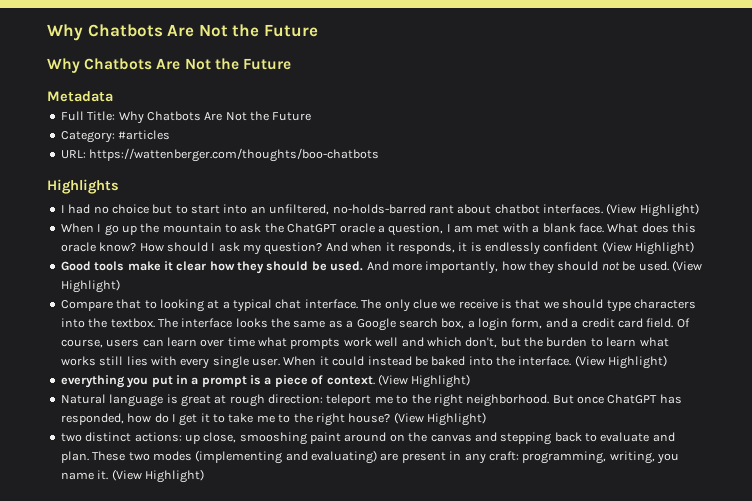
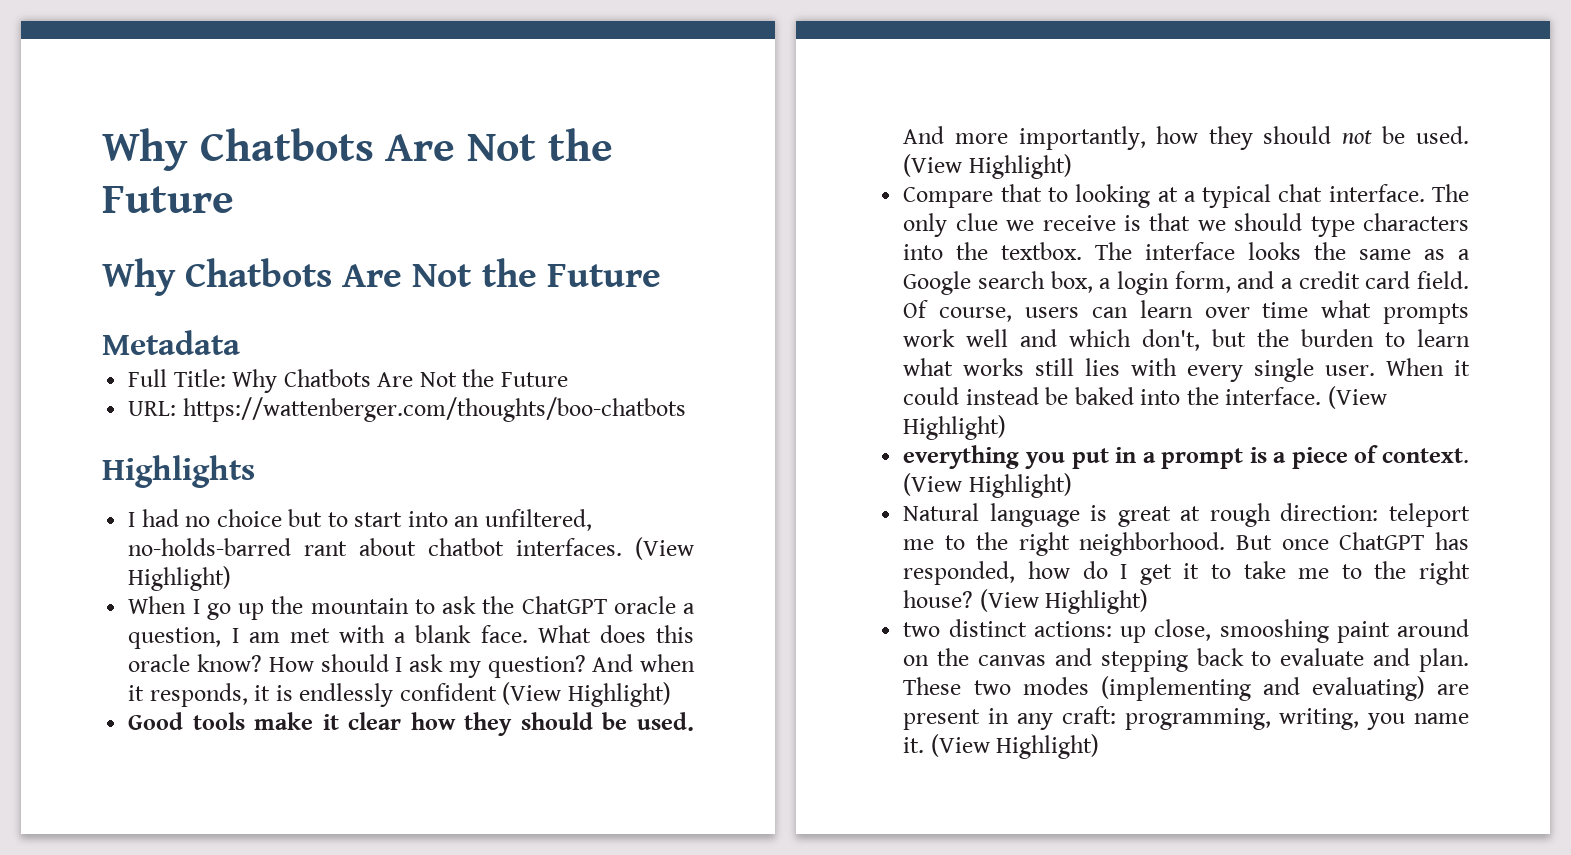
[60,130,171,143] // Category: #articles -> (568, 379) none

